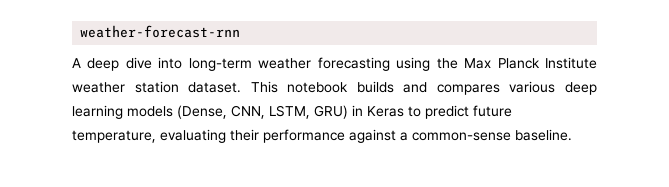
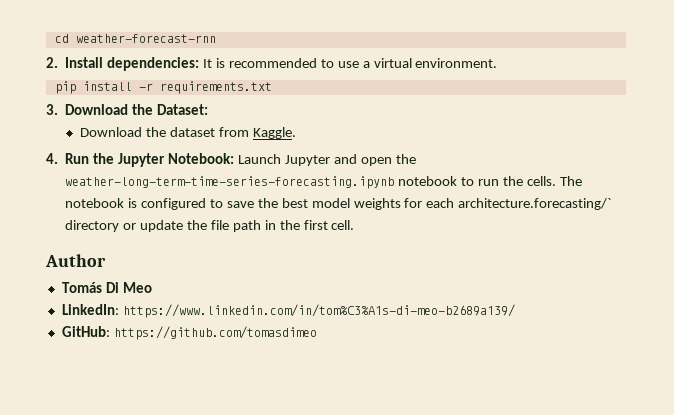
(80, 31) none -> [54,34,69,43] cd
[72,57,597,71] [72,81,597,95] [72,105,512,119] [72,129,572,143] A deep dive into long-term weather forecasting using the Max Planck Institute weather station dataset. This notebook builds and compares various deep learning models (Dense, CNN, LSTM, GRU) in Keras to predict future temperature, evaluating their performance against a common-sense baseline. -> [46,57,498,71] [54,81,272,94] [46,104,209,115] [80,127,296,139] [46,153,416,167] [65,176,582,189] [65,198,612,210] [65,220,355,232] [45,254,106,267] [61,282,152,293] [61,304,515,318] [61,326,317,340] 2. Install dependencies: It is recommended to use a virtual environment. // pip install -r requirements.txt // 3. Download the Dataset: // Download the dataset from Kaggle. // 4. Run the Jupyter Notebook: Launch Jupyter and open the weather-long-term-time-series-forecasting.ipynb notebook to run the cells. The notebook is configured to save the best model weights for each architecture.forecasting/` directory or update the file path in the first cell. // Author // Tomás Di Meo // LinkedIn: https://www.linkedin.com/in/tom%C3%A1s-di-meo-b2689a139/ // GitHub: https://github.com/tomasdimeo

